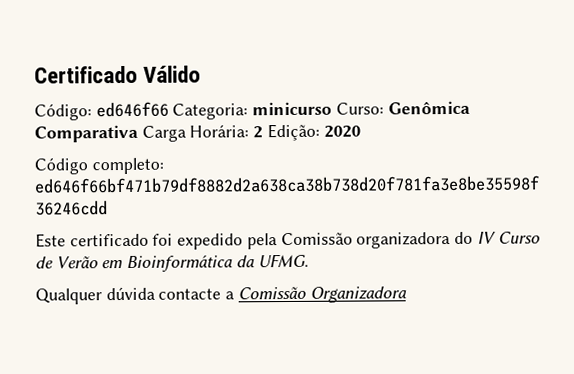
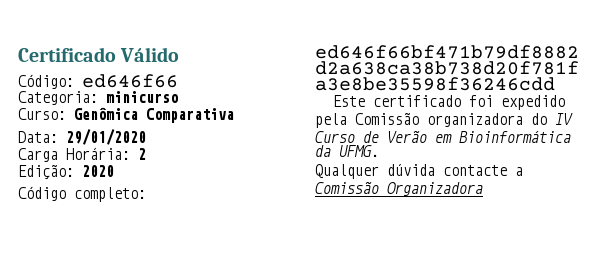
(169, 109) none -> (178, 81) //
(333, 108) none -> (178, 97) //
(138, 133) none -> [18,129,146,145] // Data: 29/01/2020 //
(264, 132) none -> (146, 154) //

